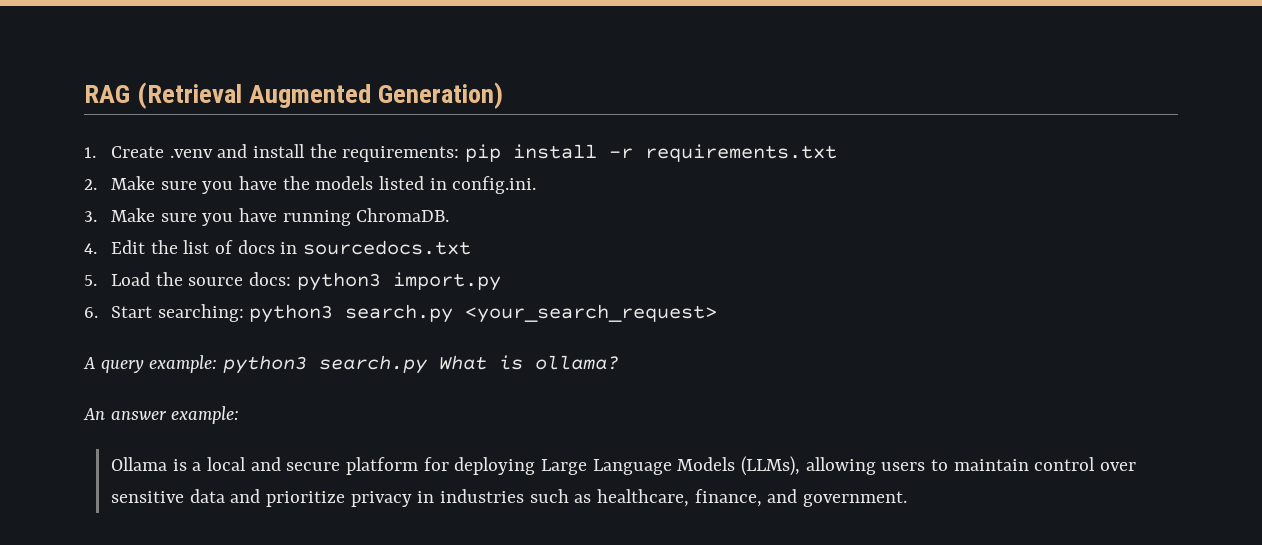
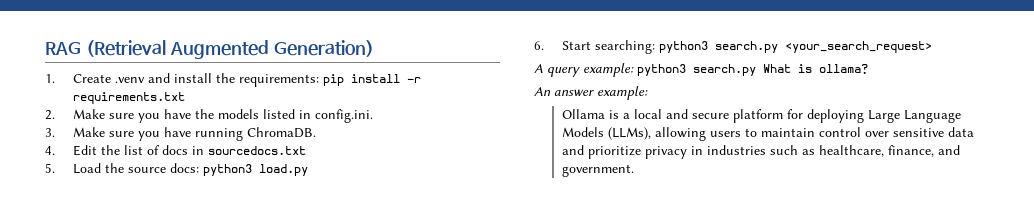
[392,272,501,291] import.py -> [258,164,308,176] load.py

